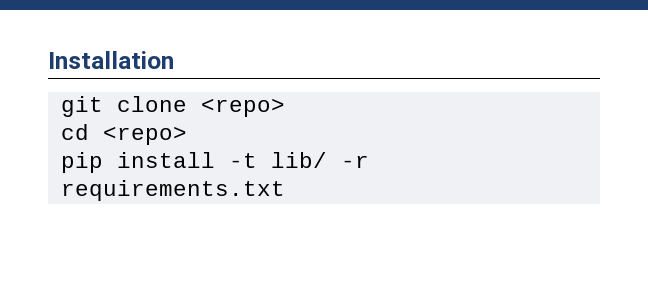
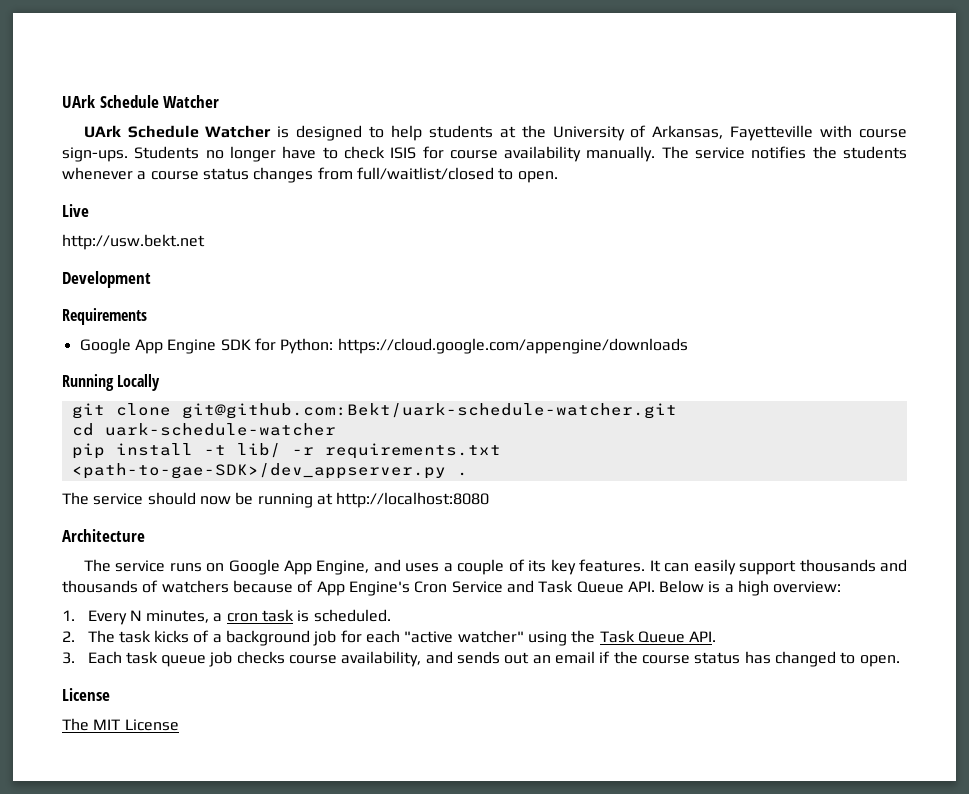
[48,51,174,69] Installation -> [62,95,220,108] [83,125,907,141] [62,146,907,162] [62,167,558,183] [62,204,89,217] [62,234,205,250] [62,271,151,288] [62,308,147,325] [79,338,688,354] [62,374,161,391] UArk Schedule Watcher // UArk Schedule Watcher is designed to help students at the University of Arkansas, Fayetteville with course sign-ups. Students no longer have to check ISIS for course availability manually. The service notifies the students whenever a course status changes from full/waitlist/closed to open. // Live // http://usw.bekt.net // Development // Requirements // Google App Engine SDK for Python: https://cloud.google.com/appengine/downloads // Running Locally
[200,98,285,117] <repo> -> [181,403,677,419] git@github.com:Bekt/uark-schedule-watcher.git
[102,126,187,145] <repo> -> [104,423,336,436] uark-schedule-watcher
(285, 190) none -> [71,463,468,479] [62,492,490,508] [62,529,145,542] [83,559,907,575] [62,580,842,596] [62,609,391,625] [62,630,717,646] [62,651,900,667] [62,688,110,701] [62,718,179,731] // <path-to-gae-SDK>/dev_appserver.py . // The service should now be running at http://localhost:8080 // Architecture // The service runs on Google App Engine, and uses a couple of its key features. It can easily support thousands and thousands of watchers because of App Engine's Cron Service and Task Queue API. Below is a high overview: // 1. Every N minutes, a cron task is scheduled. // 2. The task kicks of a background job for each "active watcher" using the Task Queue API. // 3. Each task queue job checks course availability, and sends out an email if the course status has changed to open. // License // The MIT License

